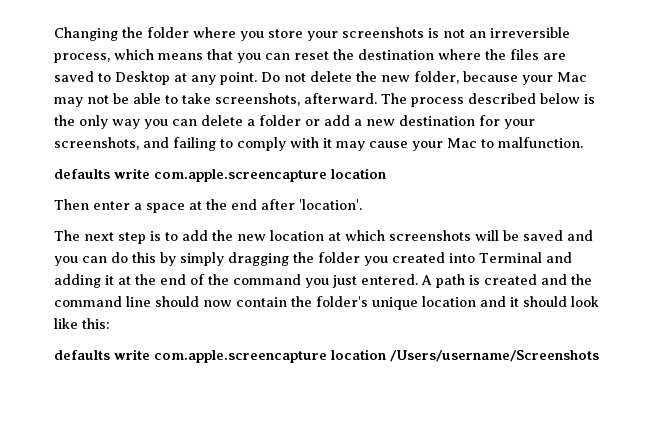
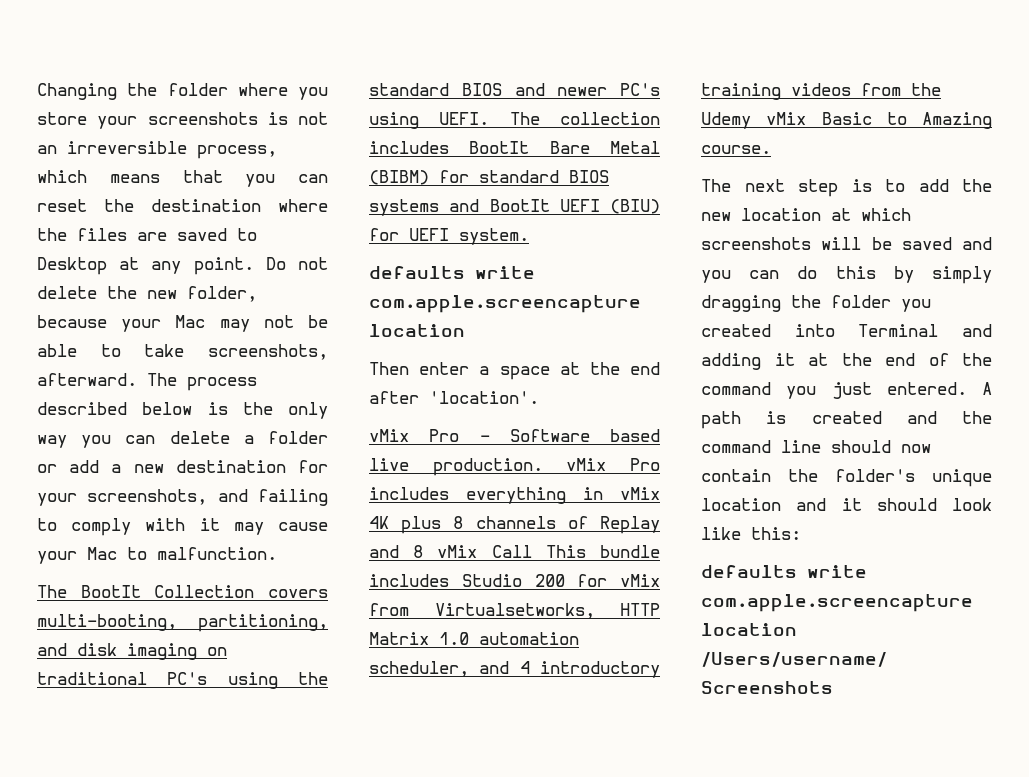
(583, 142) none -> [37,585,328,598] [37,614,328,632] [37,643,227,660] [37,672,328,689] [369,83,660,96] [369,112,660,129] [369,141,660,154] [369,170,609,185] [369,199,660,216] [369,228,529,245] // The BootIt Collection covers multi-booting, partitioning, and disk imaging on traditional PC's using the standard BIOS and newer PC's using UEFI. The collection includes BootIt Bare Metal (BIBM) for standard BIOS systems and BootIt UEFI (BIU) for UEFI system.
(362, 204) none -> [369,429,660,442] [369,458,660,476] [369,487,660,504] [369,516,660,534] [369,545,660,558] [369,574,660,587] [369,603,660,619] [369,632,579,645] [369,661,660,678] [701,83,941,100] [701,112,992,129] [701,145,771,154] // vMix Pro - Software based live production. vMix Pro includes everything in vMix 4K plus 8 channels of Replay and 8 vMix Call This bundle includes Studio 200 for vMix from Virtualsetworks, HTTP Matrix 1.0 automation scheduler, and 4 introductory training videos from the Udemy vMix Basic to Amazing course.

